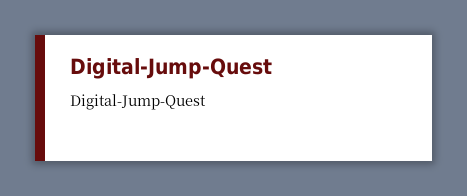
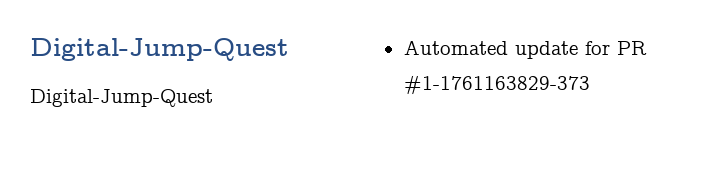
(206, 102) none -> [403,40,647,59] [403,75,590,95] // Automated update for PR #1-1761163829-373

